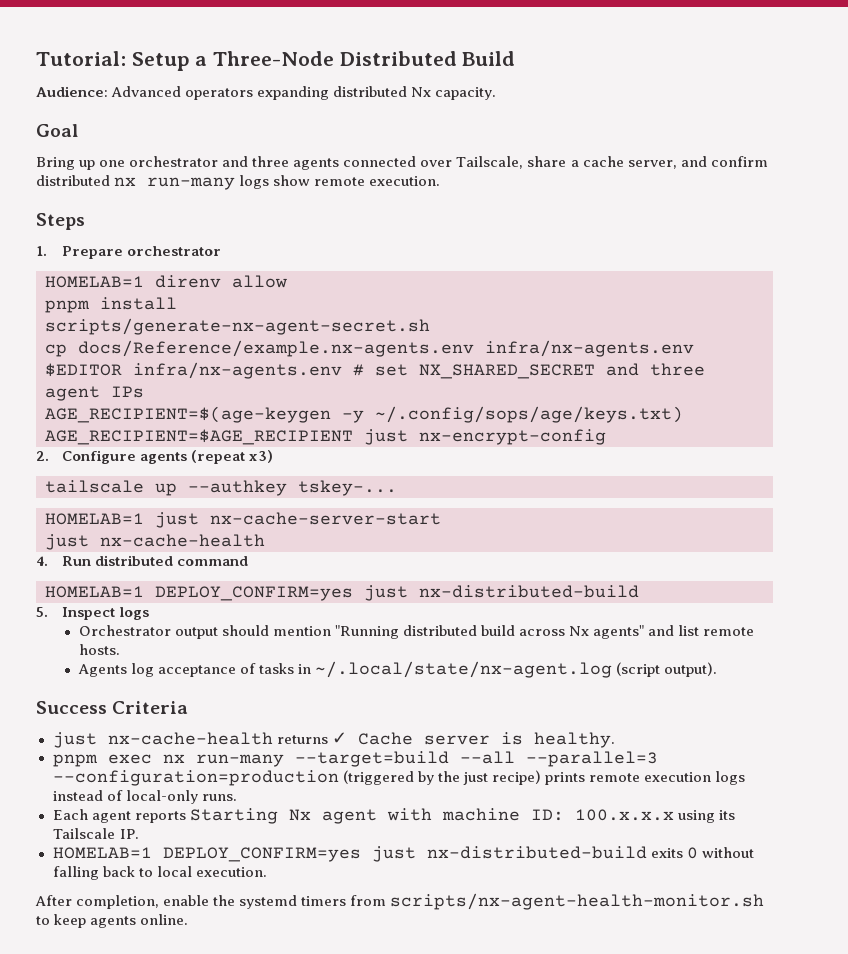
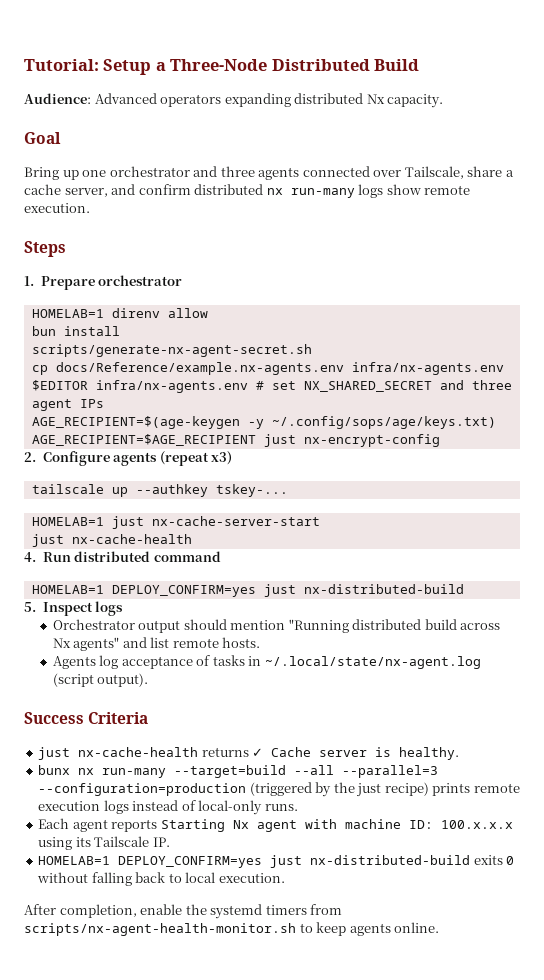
[45,300,90,313] pnpm -> [31,326,56,336] bun
[52,754,152,767] pnpm exec -> [38,765,71,775] bunx

